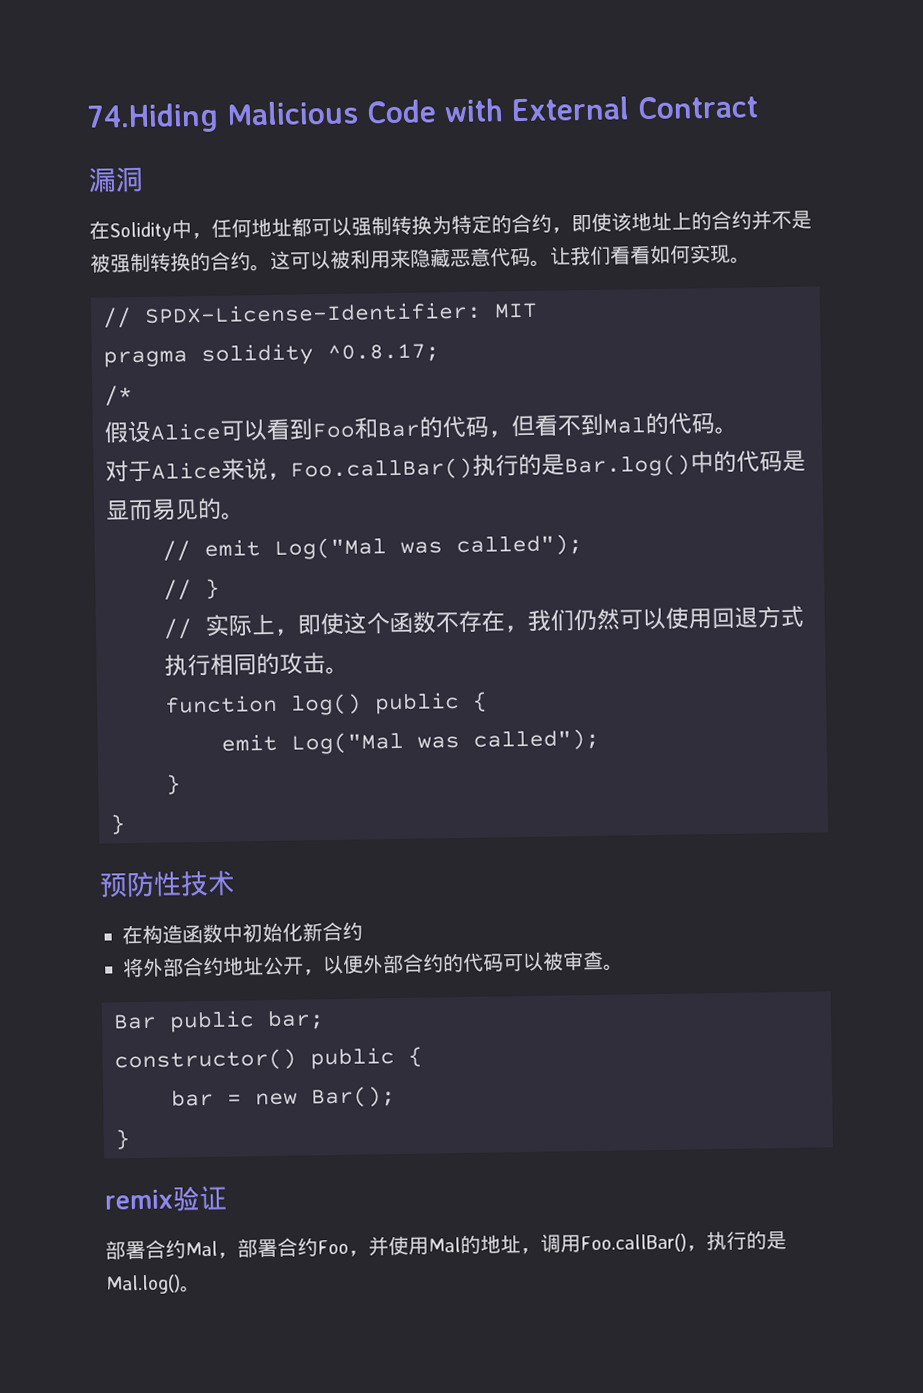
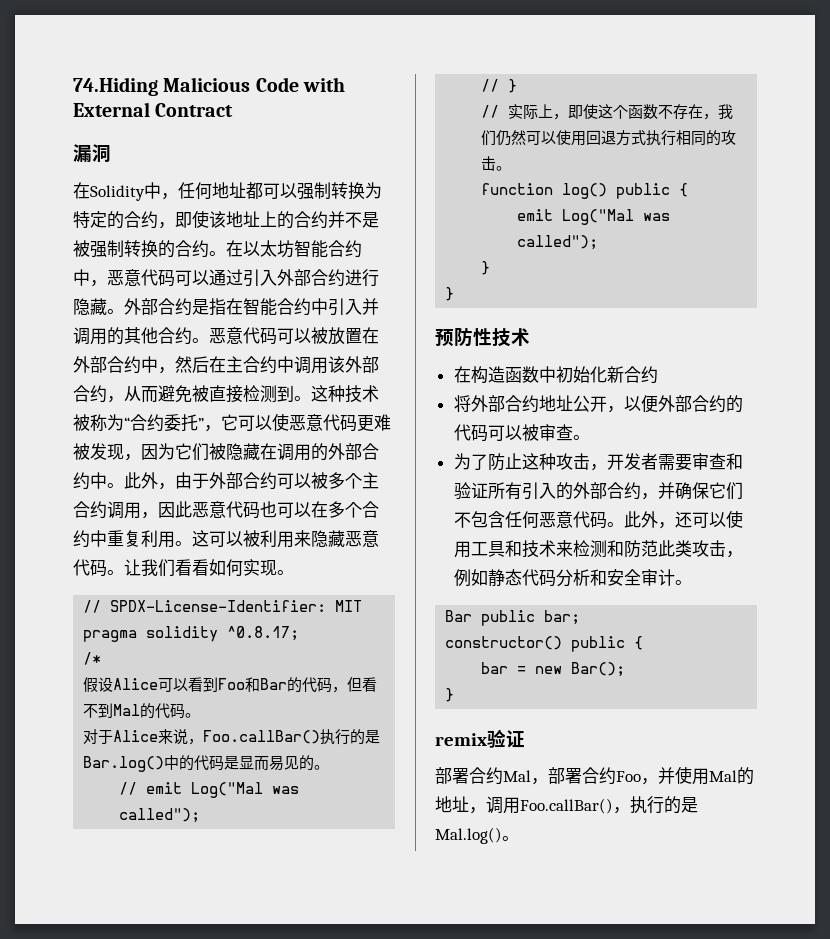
(271, 267) none -> [226,240,362,258] [73,269,379,287] [73,298,379,316] [73,327,379,345] [73,356,379,374] [73,385,379,403] [73,413,391,432] [73,443,379,461] [73,472,379,490] [73,501,379,519] [73,530,192,548] 在以太坊智能合约中，恶意代码可以通过引入外部合约进行隐藏。外部合约是指在智能合约中引入并调用的其他合约。恶意代码可以被放置在外部合约中，然后在主合约中调用该外部合约，从而避免被直接检测到。这种技术被称为“合约委托”，它可以使恶意代码更难被发现，因为它们被隐藏在调用的外部合约中。此外，由于外部合约可以被多个主合约调用，因此恶意代码也可以在多个合约中重复利用。
(624, 967) none -> [453,453,743,471] [453,482,743,500] [453,510,743,529] [453,540,743,558] [453,569,692,587] // 为了防止这种攻击，开发者需要审查和验证所有引入的外部合约，并确保它们不包含任何恶意代码。此外，还可以使用工具和技术来检测和防范此类攻击，例如静态代码分析和安全审计。

